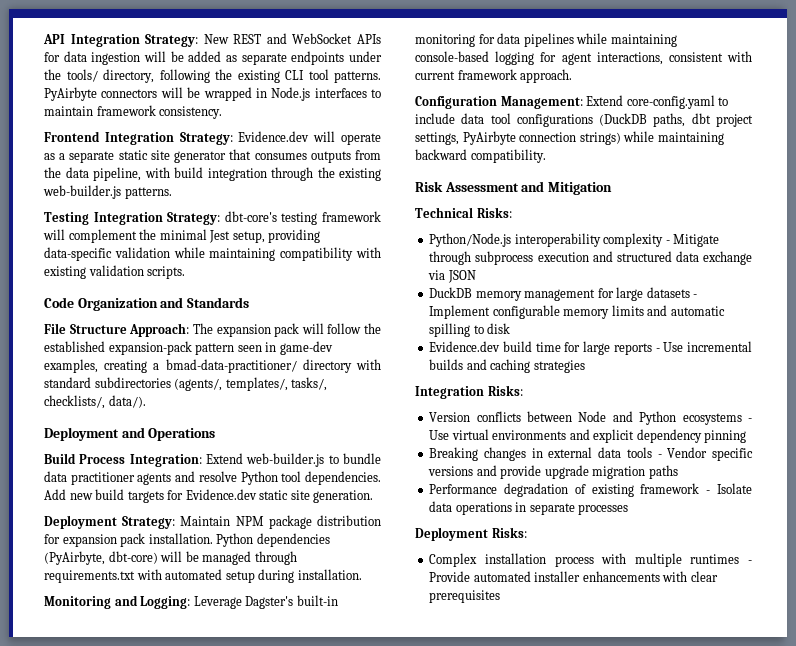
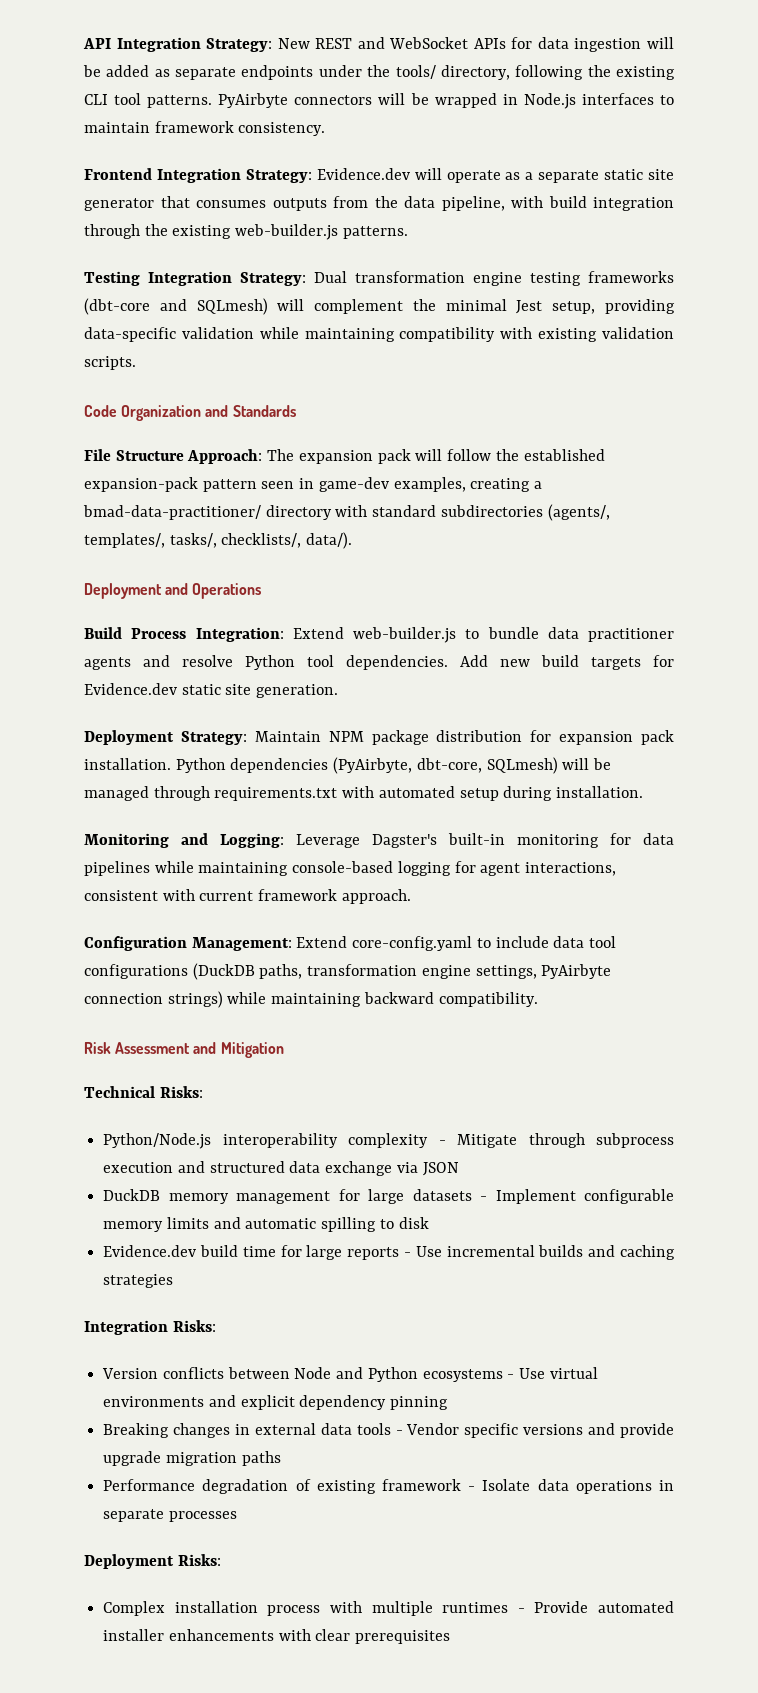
[224,211,381,225] dbt-core's testing framework -> [314,271,674,286] [84,298,268,315] Dual transformation engine testing frameworks (dbt-core and SQLmesh)
[108,551,158,564] dbt-core) -> [416,757,558,774] dbt-core, SQLmesh)
[691,113,753,127] dbt project -> [307,964,471,979] transformation engine

